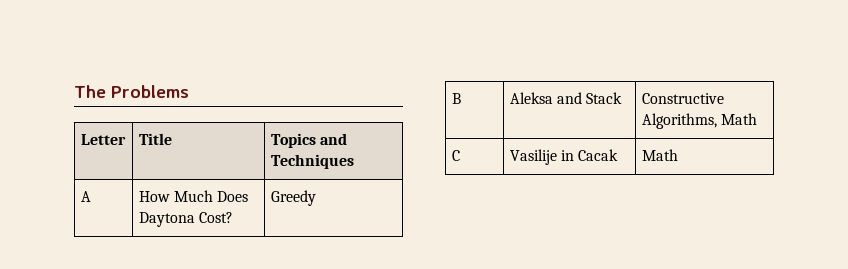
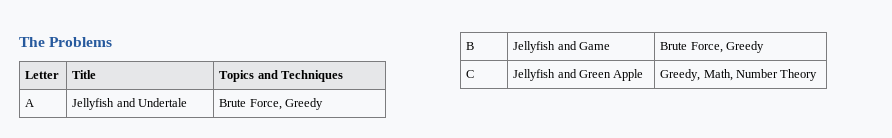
[138,190,249,202] [138,212,234,227] [270,190,316,206] [451,93,461,104] [509,92,623,104] [641,93,724,104] [641,113,758,129] [451,150,460,161] [509,149,619,165] [641,149,678,161] How Much Does Daytona Cost? | Greedy // B | Aleksa and Stack | Constructive Algorithms, Math // C | Vasilije in Cacak | Math -> [72,98,187,110] [219,98,323,110] [466,42,475,50] [513,41,610,53] [660,41,764,53] [466,70,475,78] [513,69,644,81] [660,69,818,81] Jellyfish and Undertale | Brute Force, Greedy // B | Jellyfish and Game | Brute Force, Greedy // C | Jellyfish and Green Apple | Greedy, Math, Number Theory

